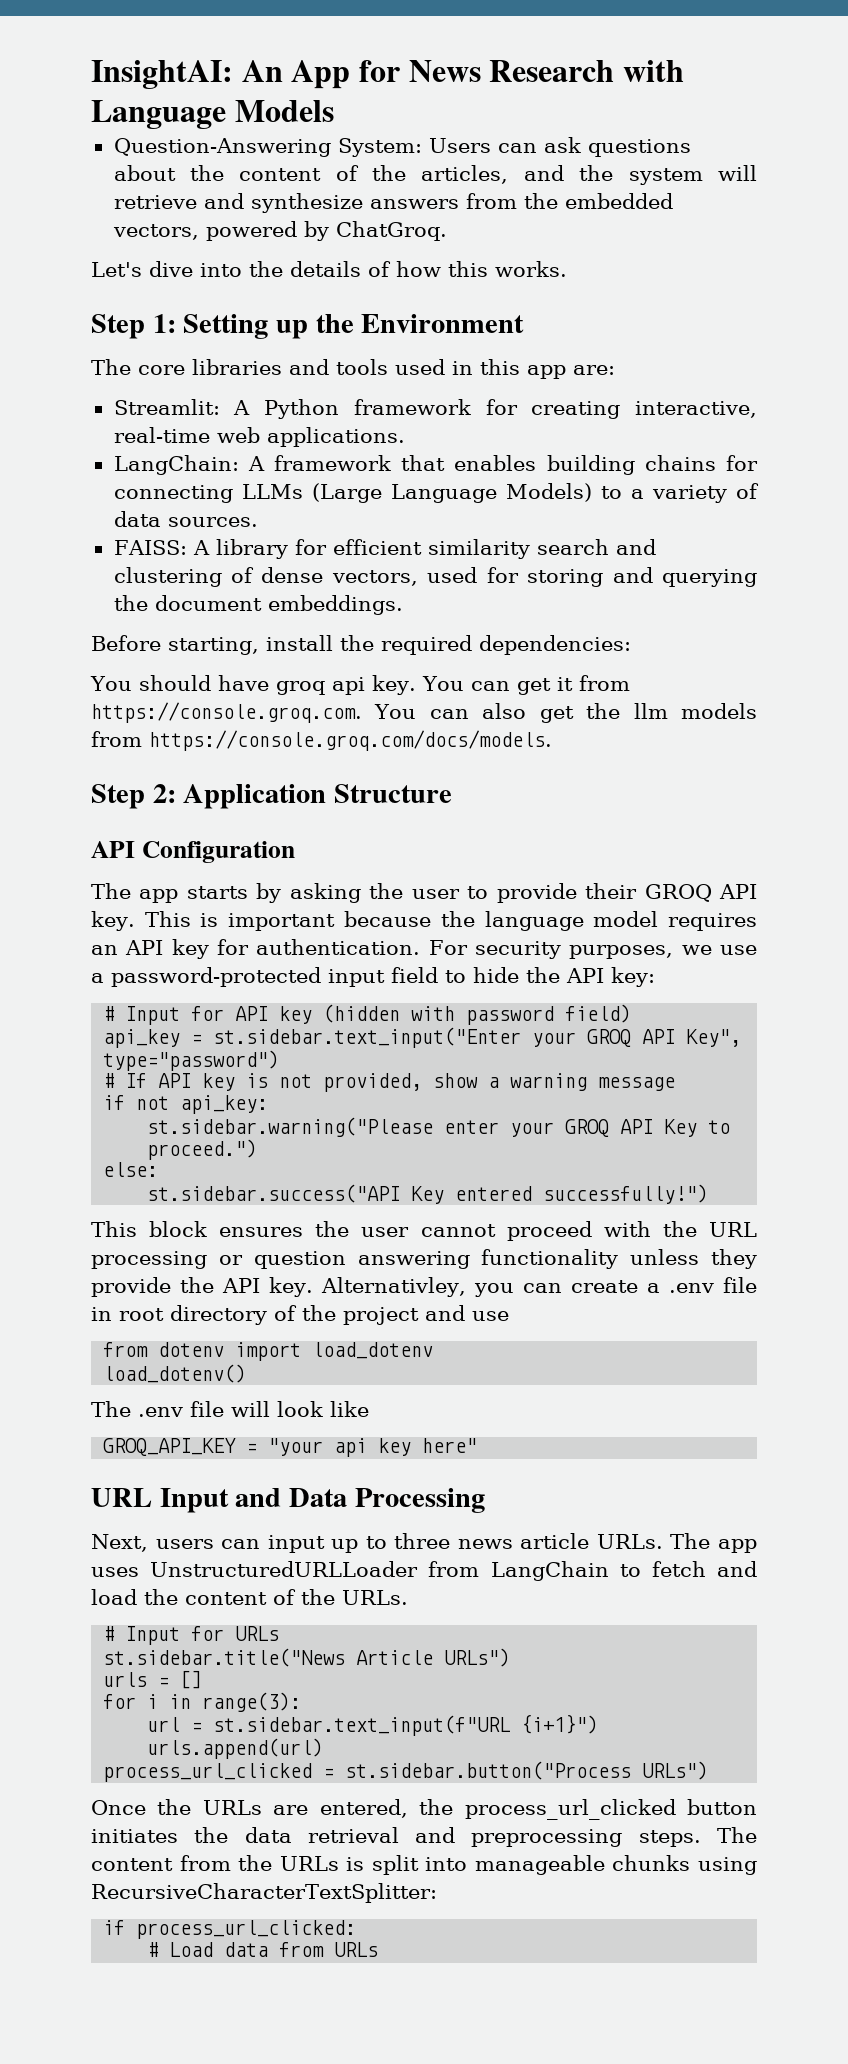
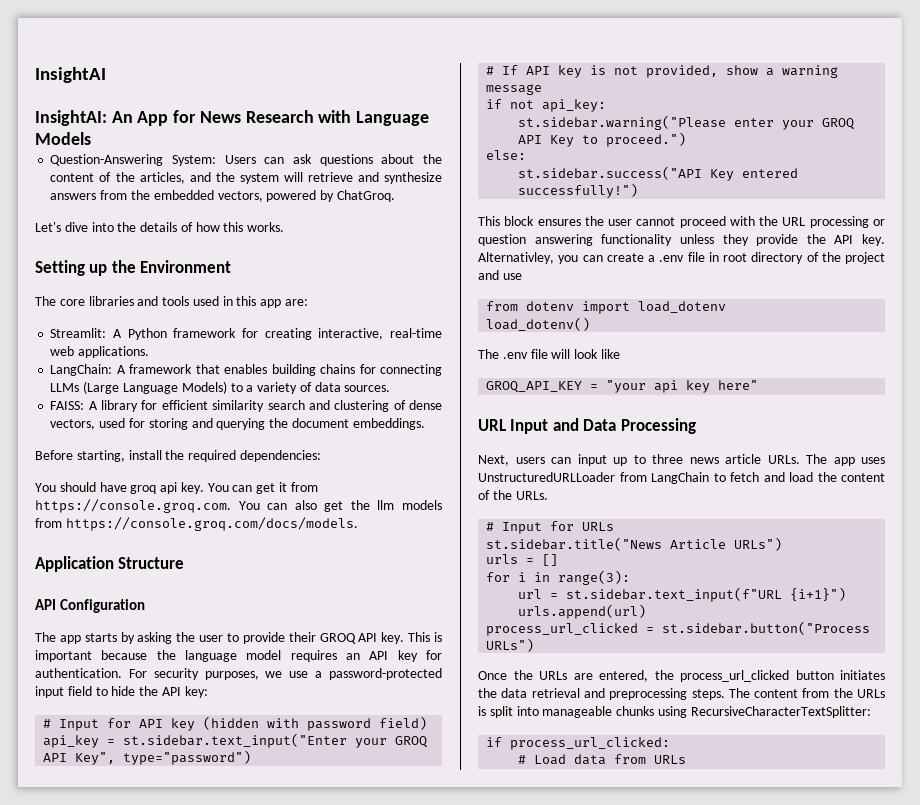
(91, 74) none -> [35,67,106,83] InsightAI //
[91,314,176,339] Step 1: -> (285, 227) none
[91,784,176,809] Step 2: -> (358, 524) none

